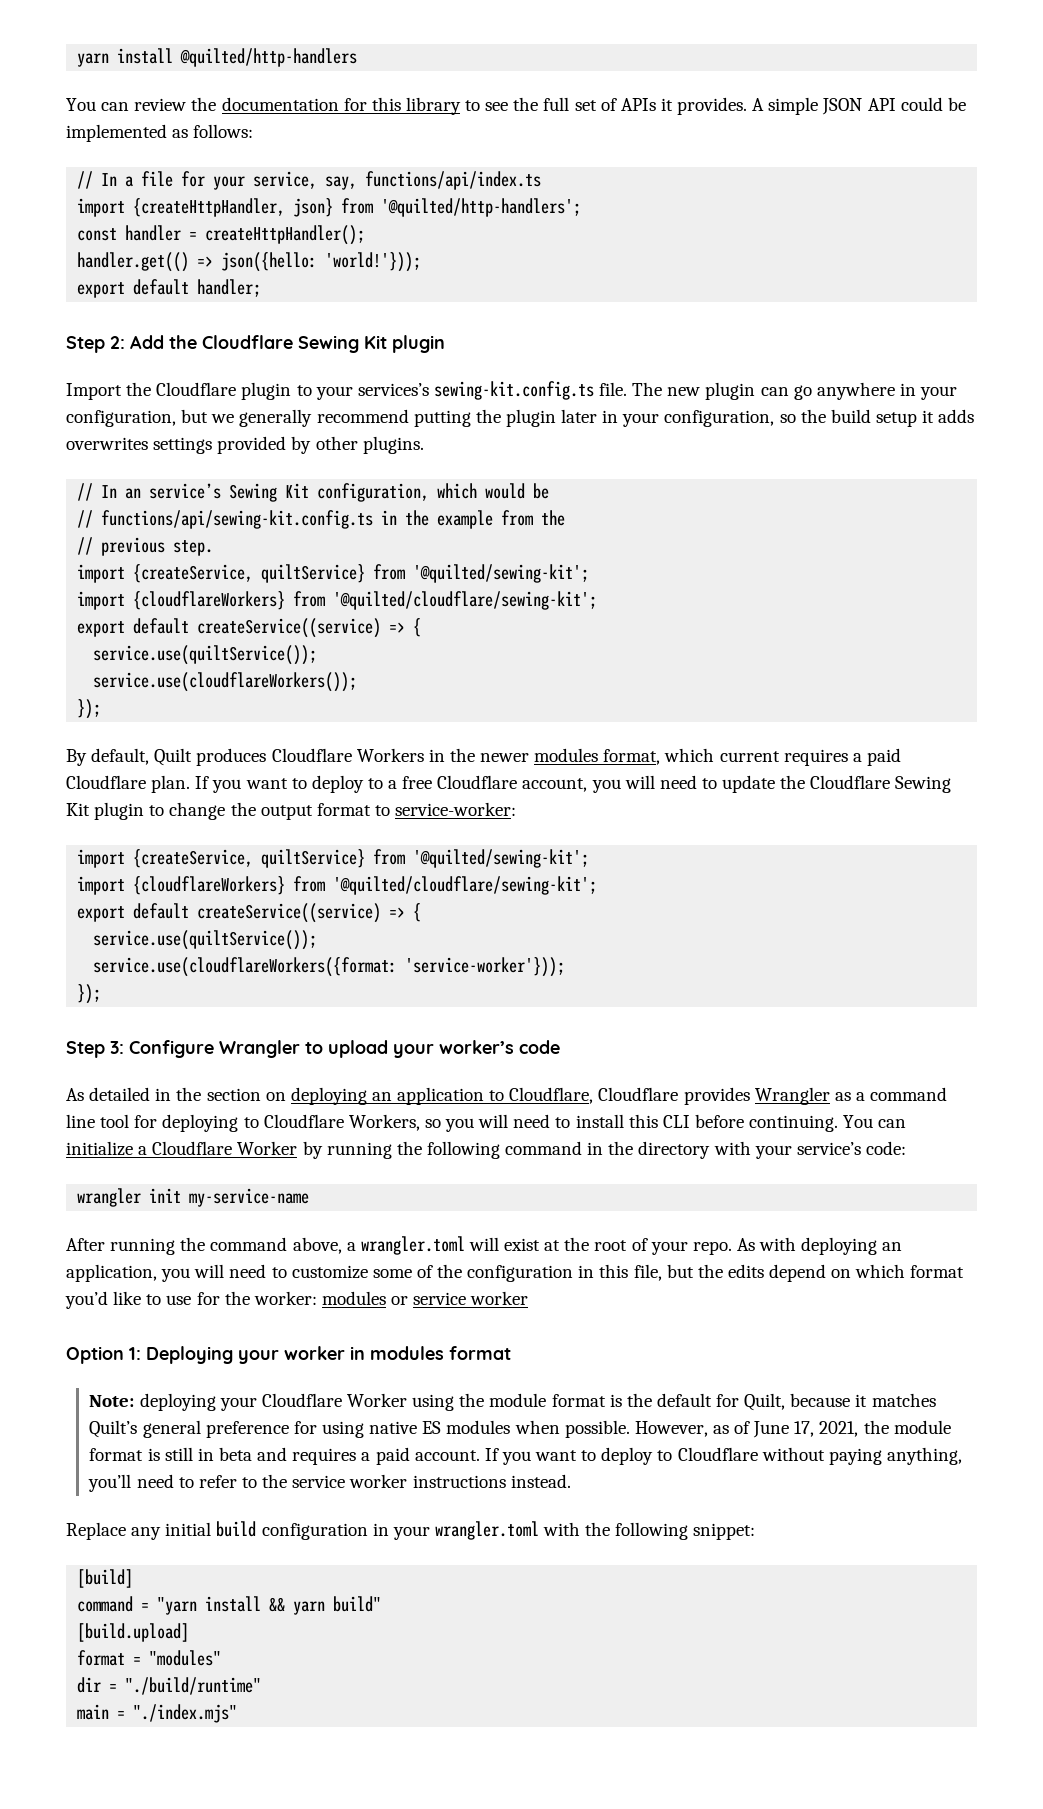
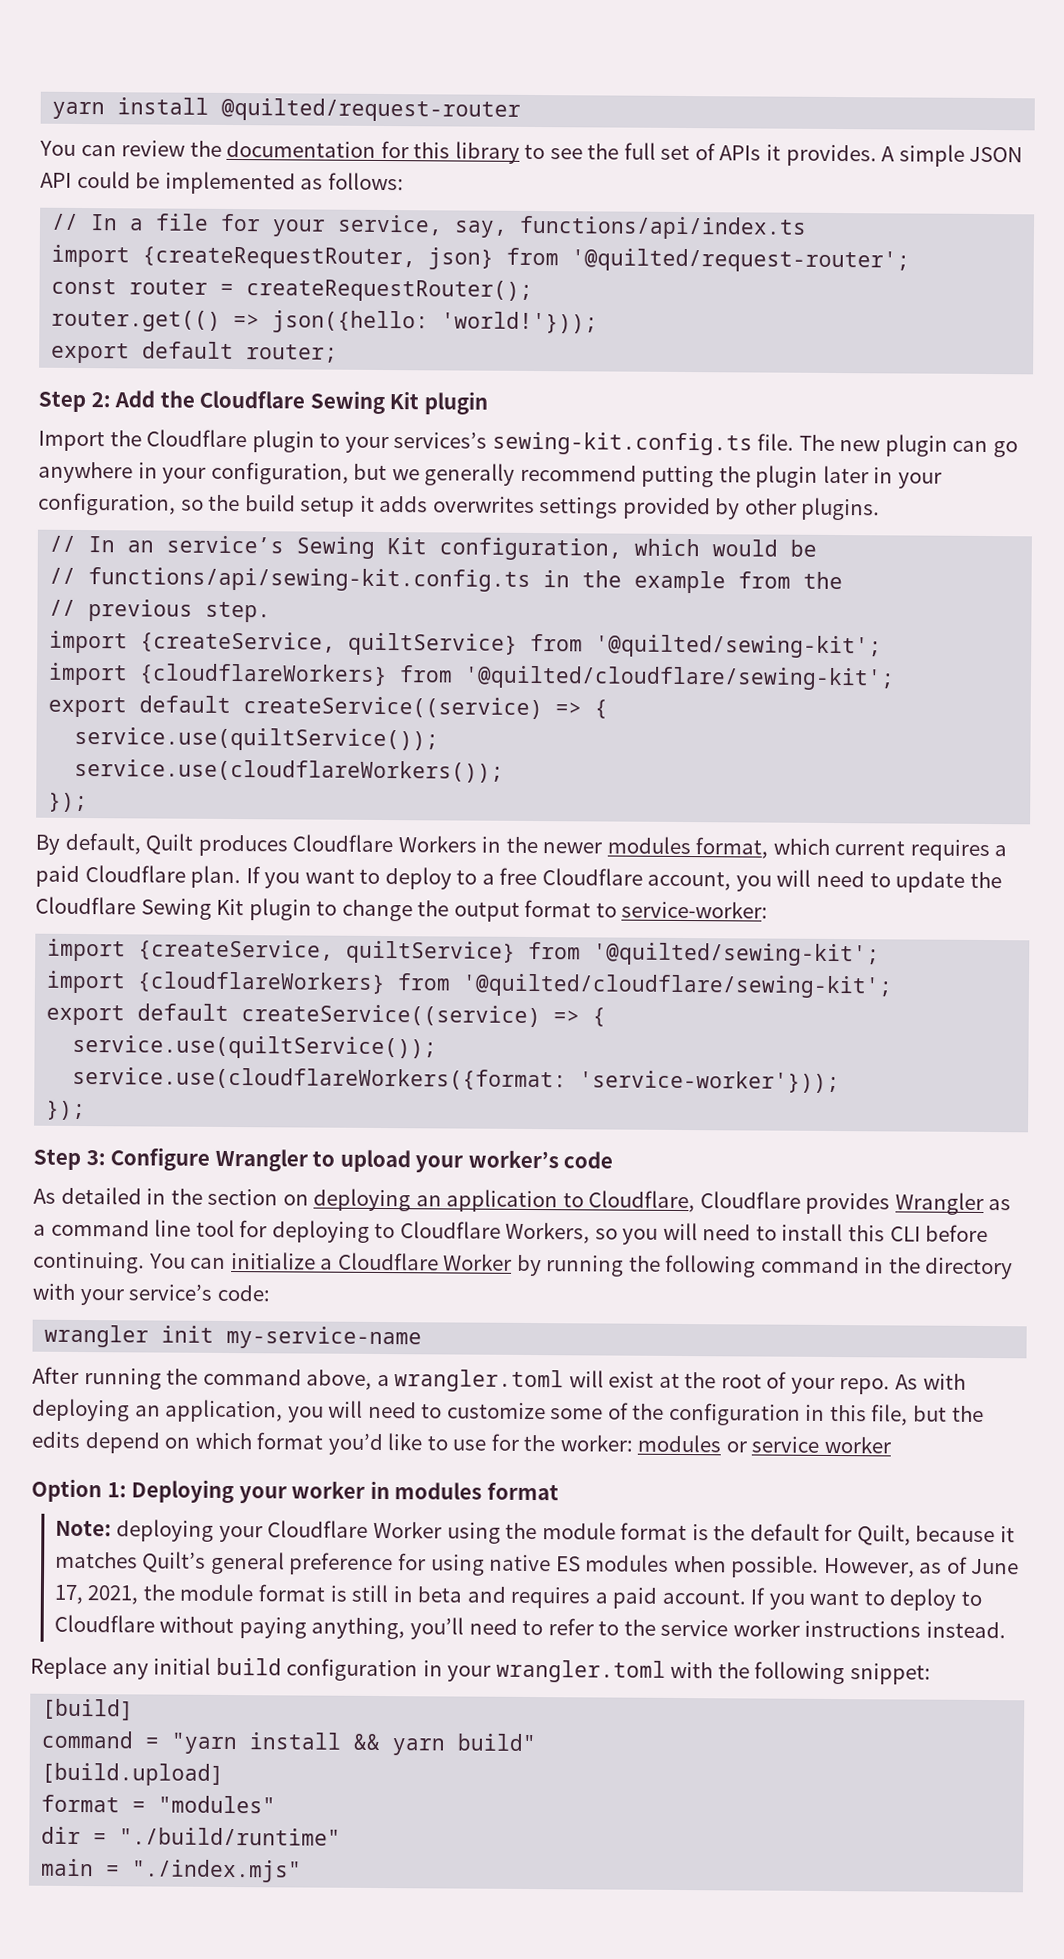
[180,48,358,67] @quilted/http-handlers -> [221,97,522,122] @quilted/request-router
[133,198,286,217] {createHttpHandler, -> [142,246,417,270] {createRequestRouter,
[381,198,582,217] '@quilted/http-handlers'; -> [571,248,911,273] '@quilted/request-router';
[125,225,366,245] [77,252,190,272] handler = createHttpHandler(); // handler.get(() -> [129,279,534,302] [51,309,222,332] router = createRequestRouter(); // router.get(()
[197,279,262,297] handler; -> [246,344,339,363] router;

